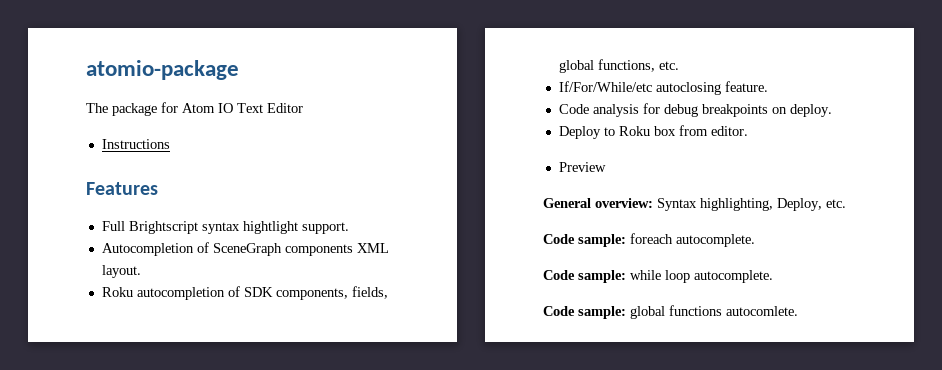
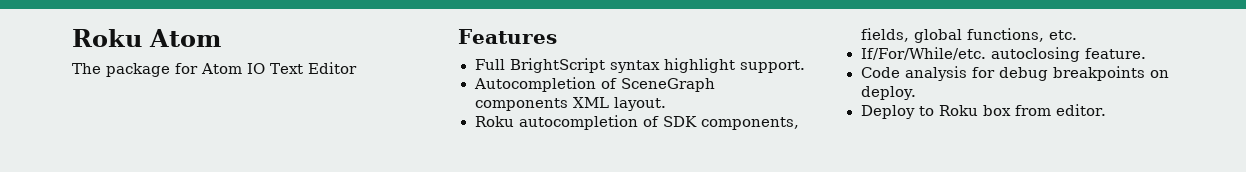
[86,60,239,80] atomio-package -> [72,29,221,47] Roku Atom
[101,139,170,149] // Instructions -> (357, 68) none
[128,221,298,234] Brightscript syntax hightlight -> [509,58,735,73] BrightScript syntax highlight
[558,81,652,92] If/For/While/etc -> [860,47,986,60] If/For/While/etc.
[558,162,606,172] [543,198,846,211] [543,233,755,247] [543,270,773,283] [543,305,798,319] // Preview // General overview: Syntax highlighting, Deploy, etc. // Code sample: foreach autocomplete. // Code sample: while loop autocomplete. // Code sample: global functions autocomlete. -> (1107, 110) none

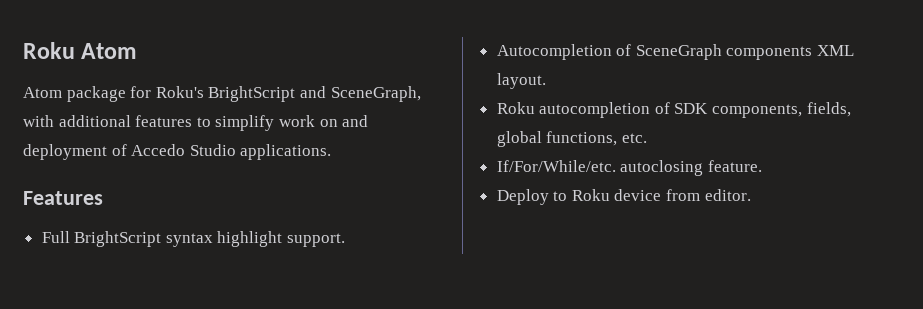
[72,63,101,74] The -> [23,87,62,98] Atom
[201,62,357,74] Atom IO Text Editor -> [155,86,421,102] [23,115,369,131] [23,144,332,160] Roku's BrightScript and SceneGraph, with additional features to simplify work on and deployment of Accedo Studio applications.
[860,66,1169,81] [860,86,917,100] // Code analysis for debug breakpoints on deploy. -> (762, 166) none
[982,105,1011,116] box -> [614,189,662,201] device

